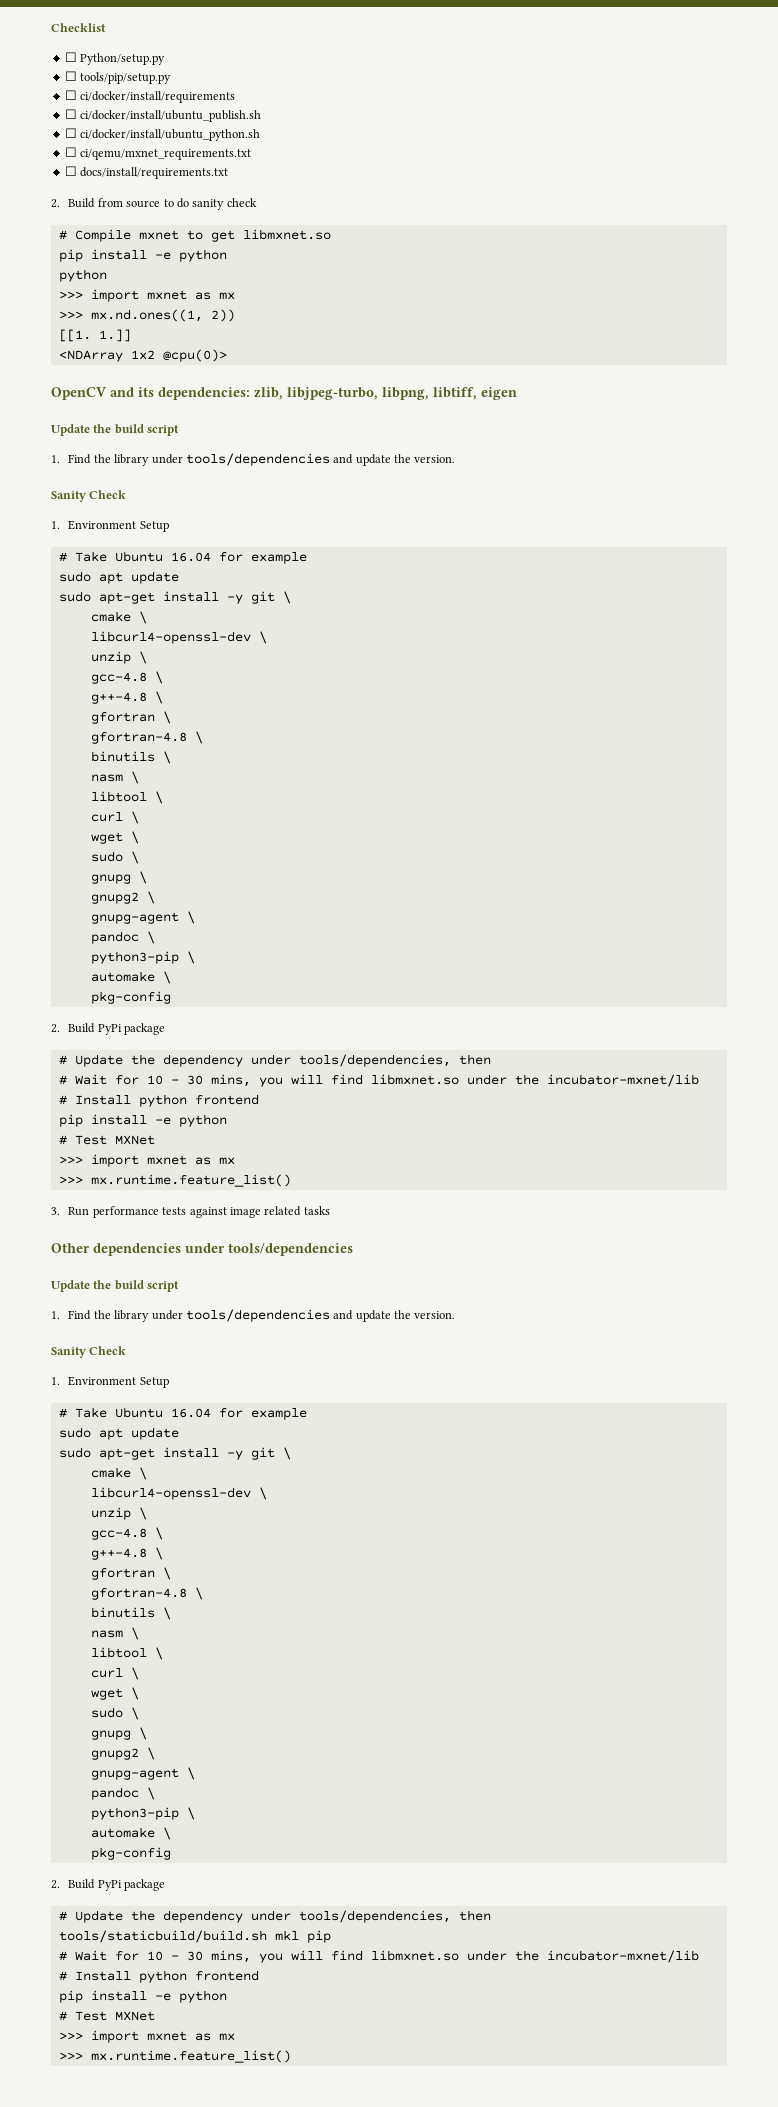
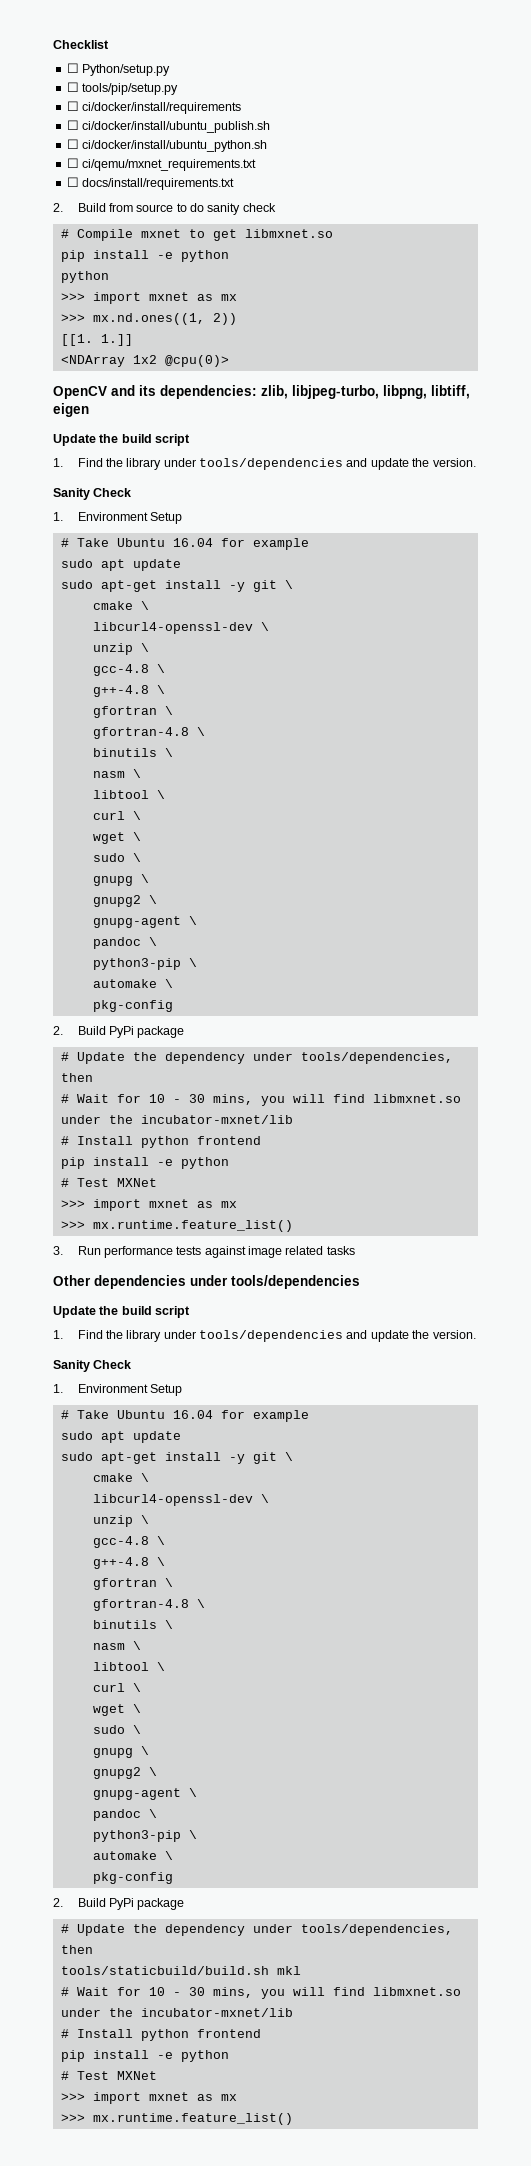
[306,1930,331,1943] pip -> (301, 1970) none

